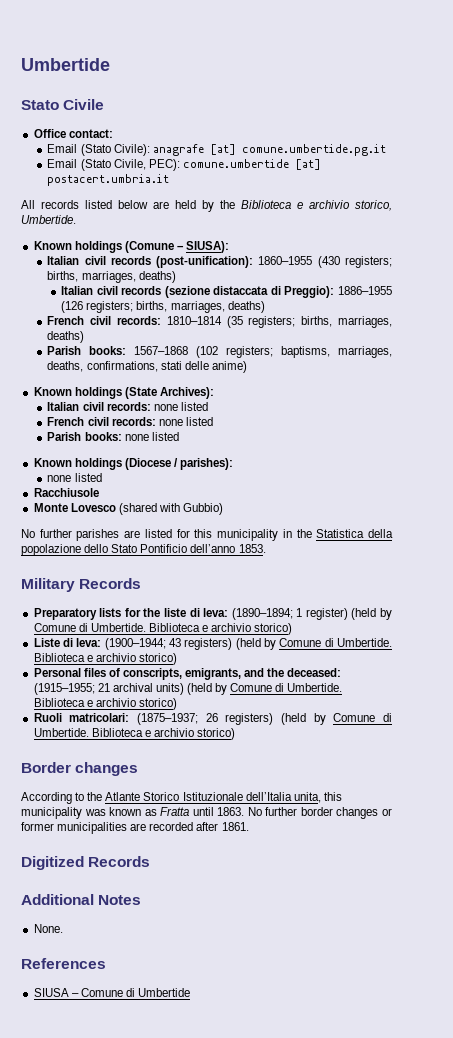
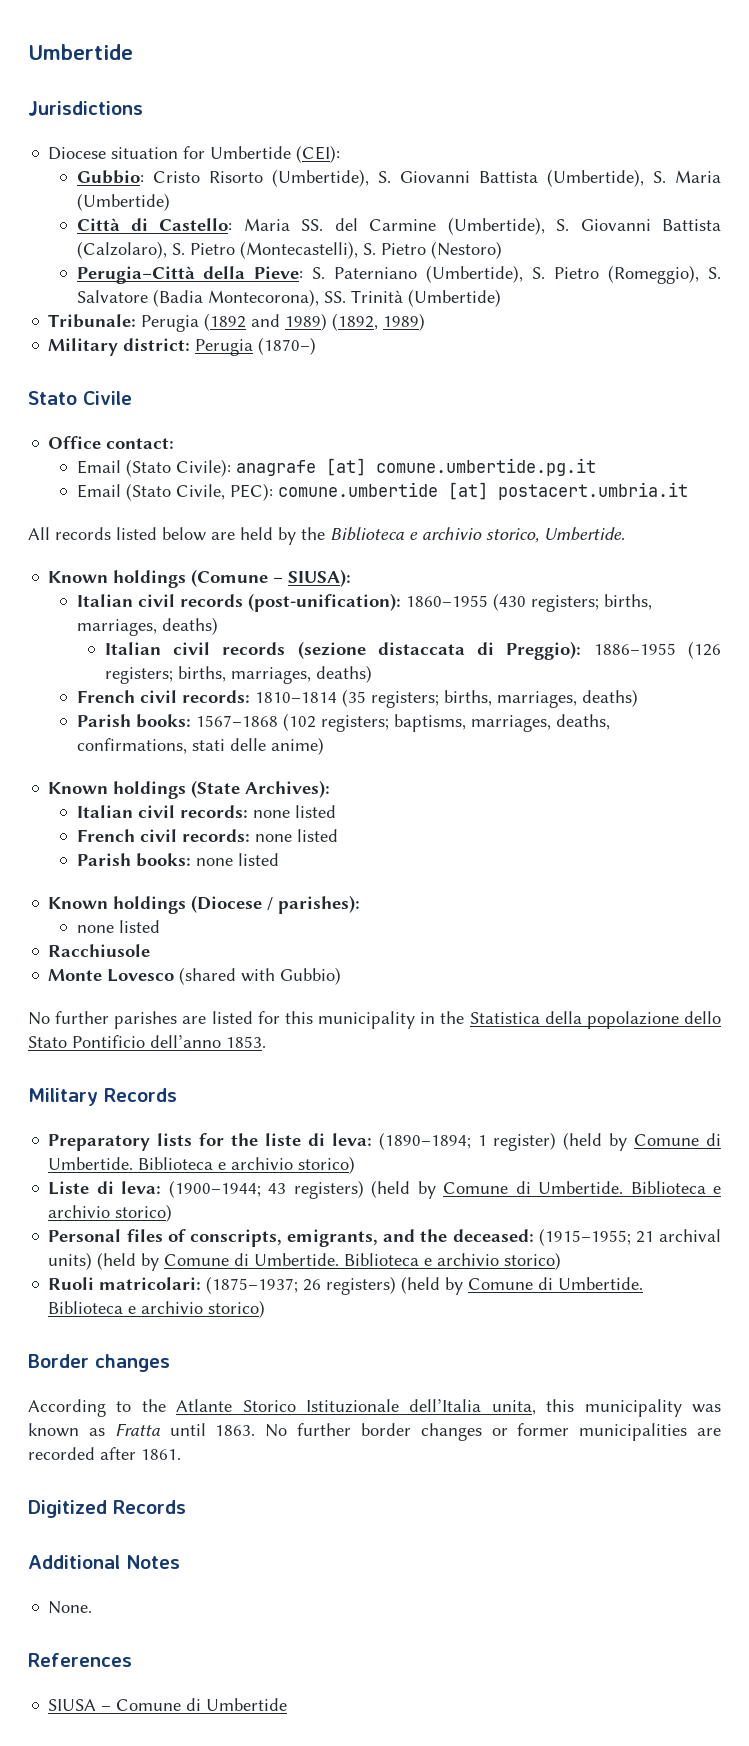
[21,58,110,71] Umbertide -> [28,44,133,60] [28,101,143,116] [48,145,341,163] [76,169,721,187] [76,193,170,211] [76,217,722,235] [76,241,502,259] [76,265,721,284] [76,289,501,307] [48,313,426,332] [48,337,317,356] Umbertide // Jurisdictions // Diocese situation for Umbertide (CEI): // Gubbio: Cristo Risorto (Umbertide), S. Giovanni Battista (Umbertide), S. Maria (Umbertide) // Città di Castello: Maria SS. del Carmine (Umbertide), S. Giovanni Battista (Calzolaro), S. Pietro (Montecastelli), S. Pietro (Nestoro) // Perugia–Città della Pieve: S. Paterniano (Umbertide), S. Pietro (Romeggio), S. Salvatore (Badia Montecorona), SS. Trinità (Umbertide) // Tribunale: Perugia (1892 and 1989) (1892, 1989) // Military district: Perugia (1870–)

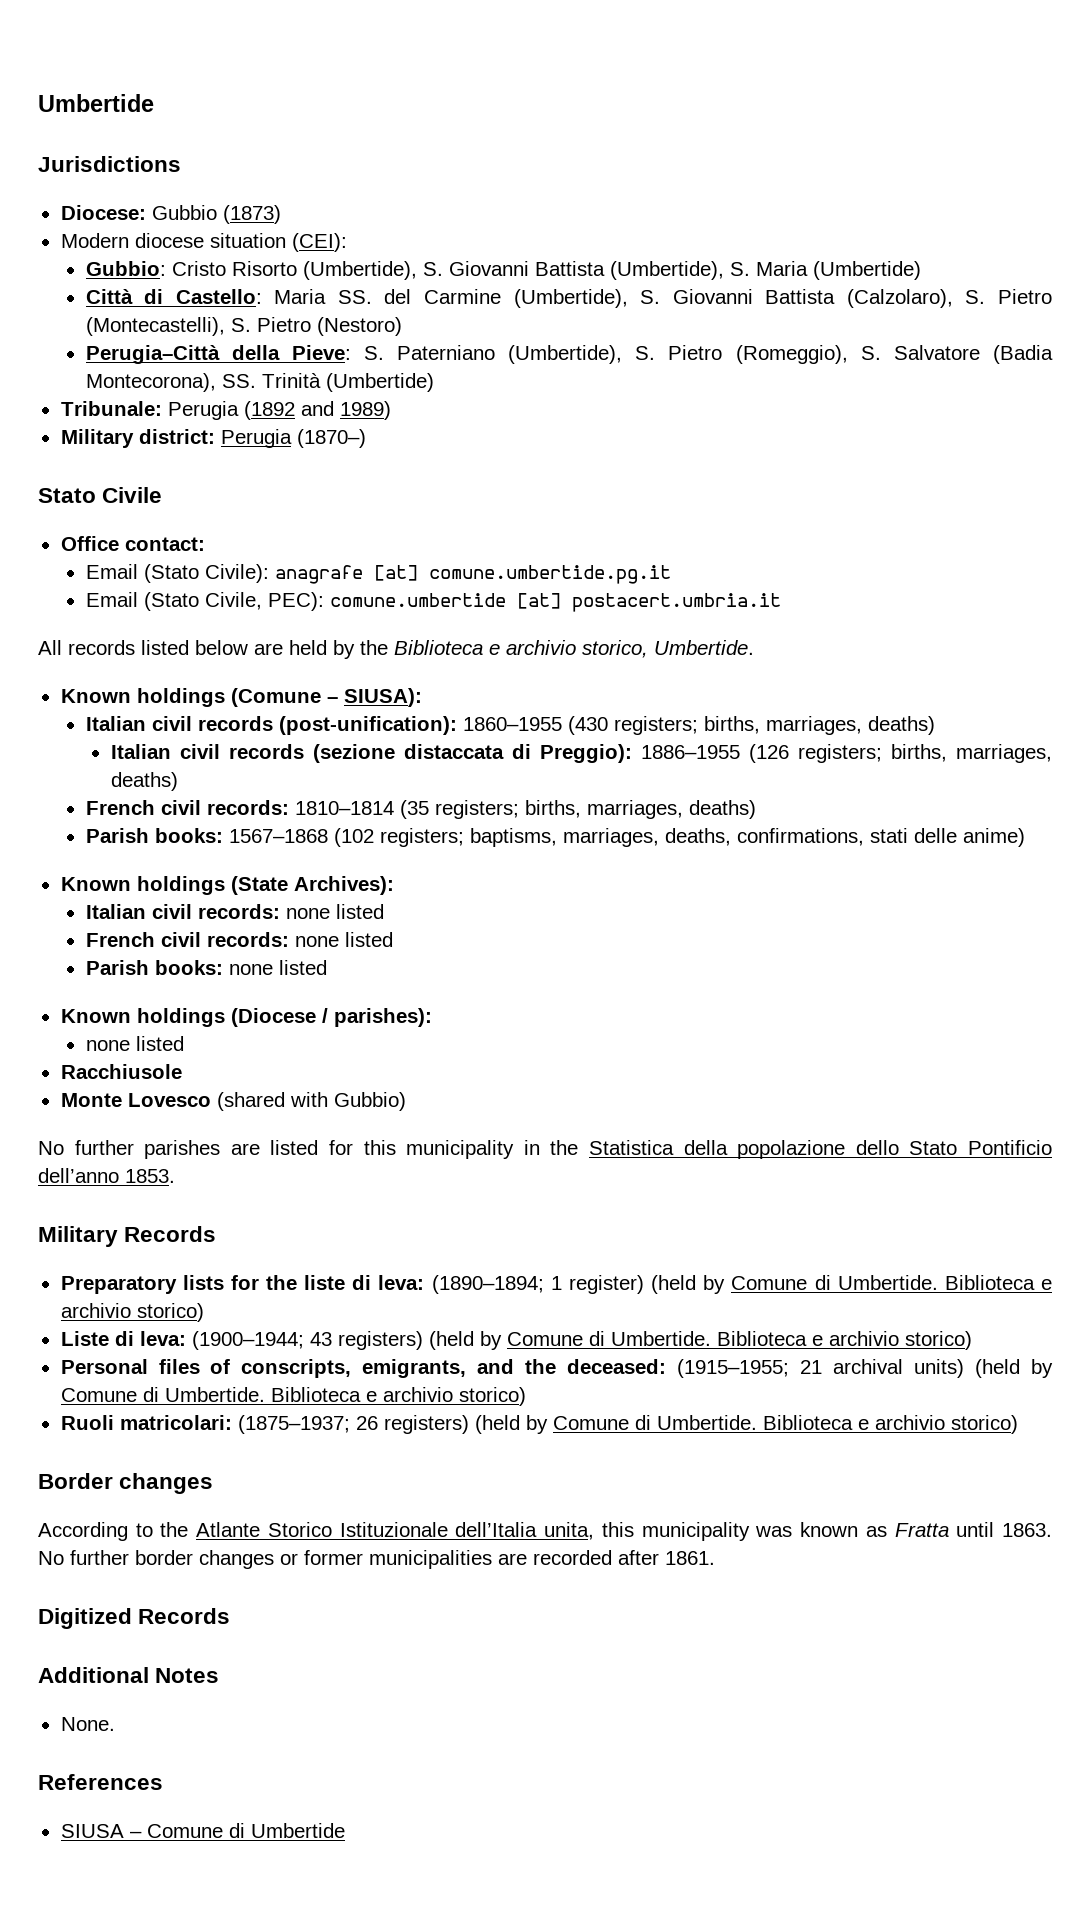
[48,146,292,160] Diocese situation for Umbertide -> [60,205,281,224] [60,233,286,248] Diocese: Gubbio (1873) // Modern diocese situation
[332,313,426,331] (1892, 1989) -> (391, 410) none

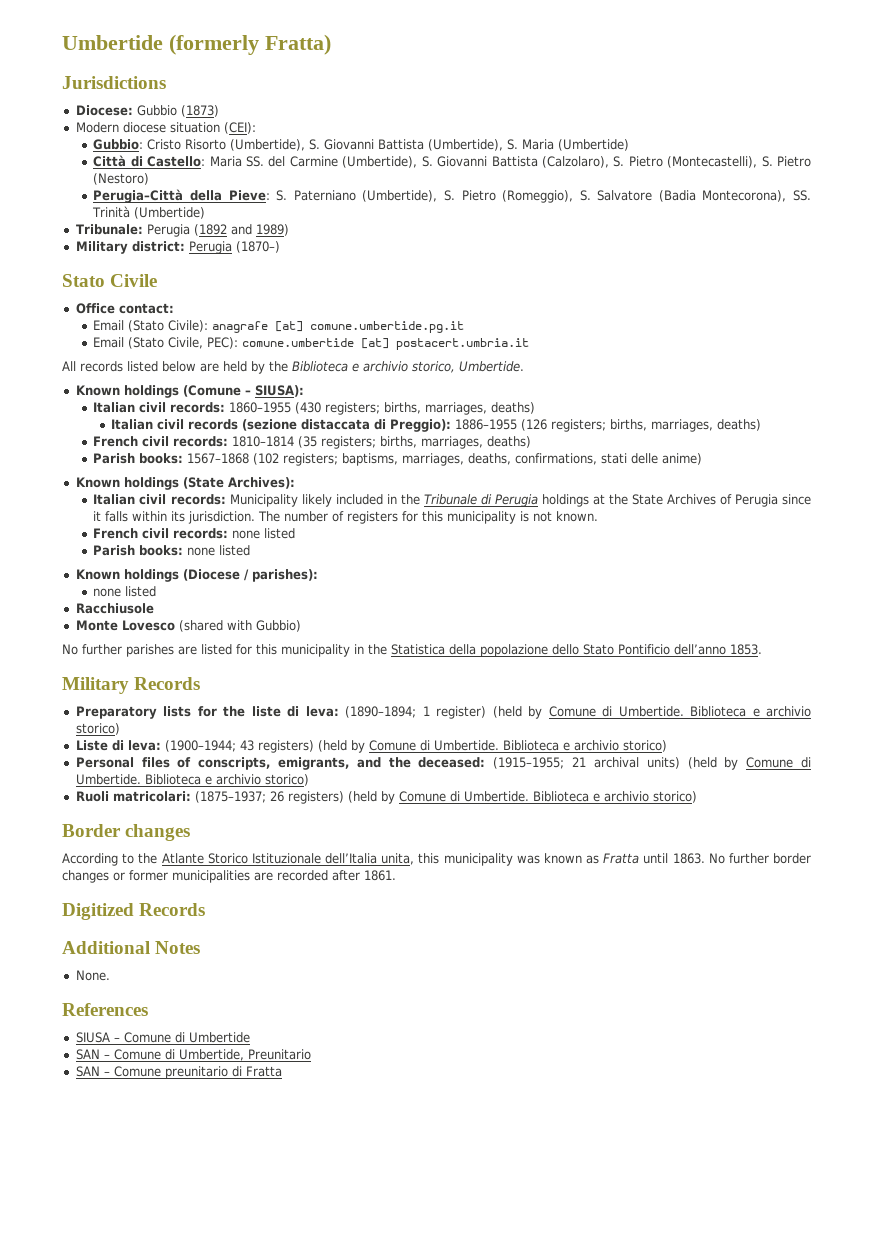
[38,94,154,112] Umbertide -> [62,34,331,55] Umbertide (formerly Fratta)
[197,716,457,735] records (post-unification): -> [170,402,226,413] records:
[285,904,384,919] none listed -> [229,494,812,507] [93,511,599,524] Municipality likely included in the Tribunale di Perugia holdings at the State Archives of Perugia since it falls within its jurisdiction. The number of registers for this municipality is not known.
(345, 1830) none -> [75,1049,311,1061] [75,1066,282,1079] // SAN – Comune di Umbertide, Preunitario // SAN – Comune preunitario di Fratta

